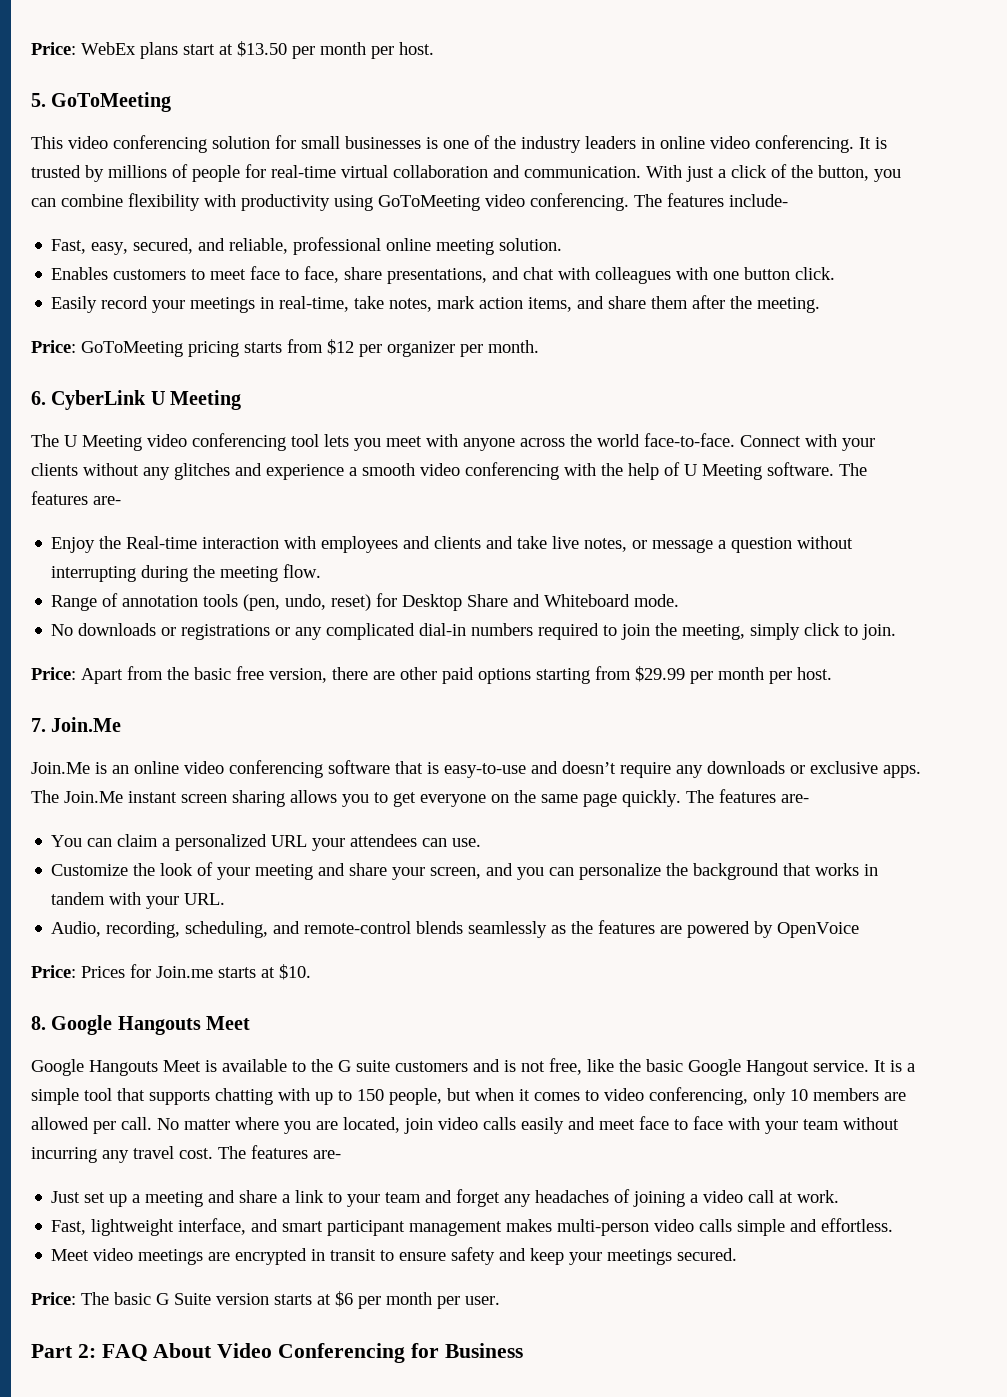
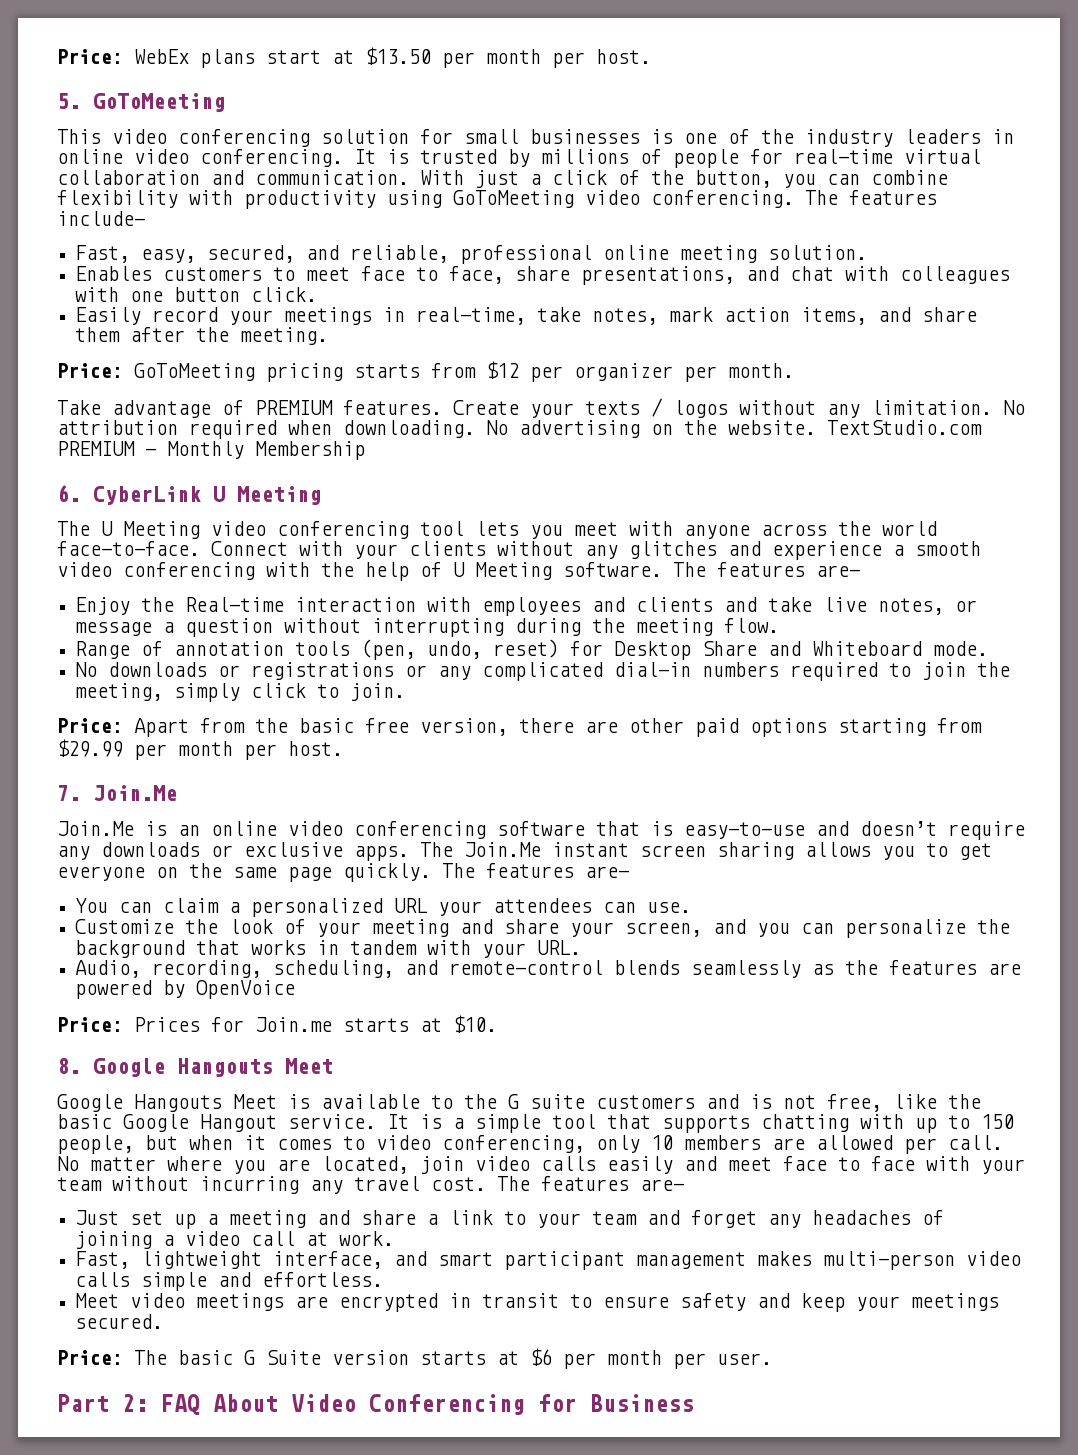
(539, 346) none -> [57,398,1025,418] [57,420,982,439] [57,441,365,460] // Take advantage of PREMIUM features. Create your texts / logos without any limitation. No attribution required when downloading. No advertising on the website. TextStudio.com PREMIUM - Monthly Membership

